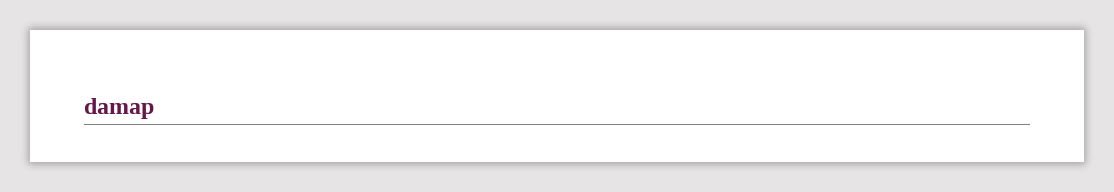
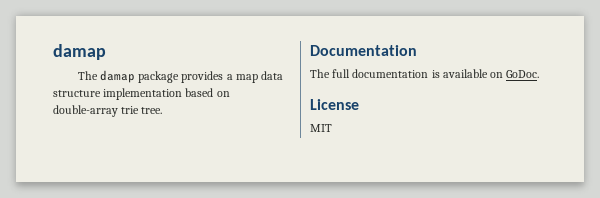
[84,98,154,119] damap -> [53,44,106,60] [77,70,284,83] [53,88,230,100] [53,105,163,117] [310,45,417,56] [310,69,540,78] [310,99,359,110] [310,124,332,132] damap // The damap package provides a map data structure implementation based on double-array trie tree. // Documentation // The full documentation is available on GoDoc. // License // MIT

